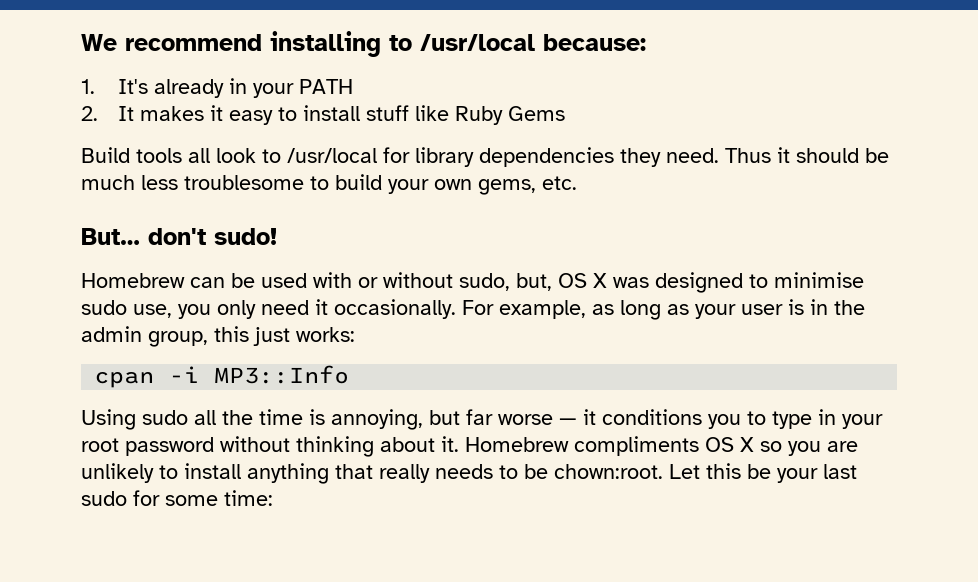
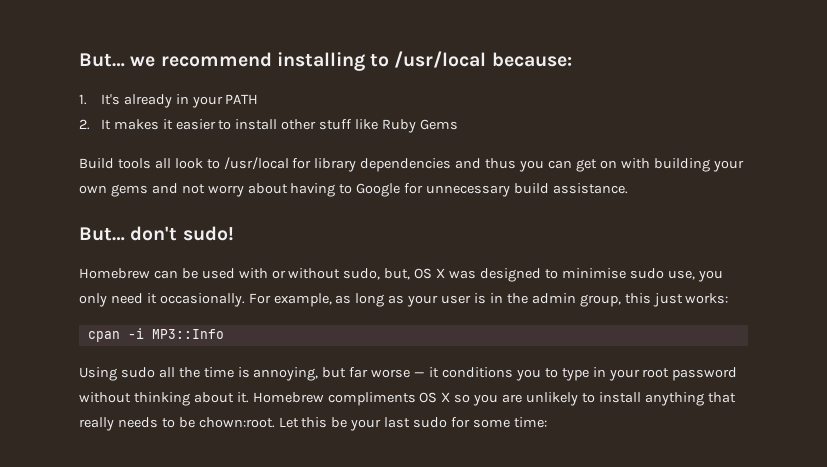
[81,34,117,51] We -> [79,53,156,67] But… we
[228,105,360,125] easy to install -> [175,119,317,130] easier to install other
[620,147,889,167] [81,174,577,195] they need. Thus it should be much less troublesome to build your own gems, etc. -> [455,158,744,172] [79,183,628,197] and thus you can get on with building your own gems and not worry about having to Google for unnecessary build assistance.

